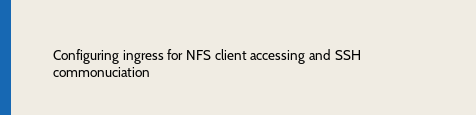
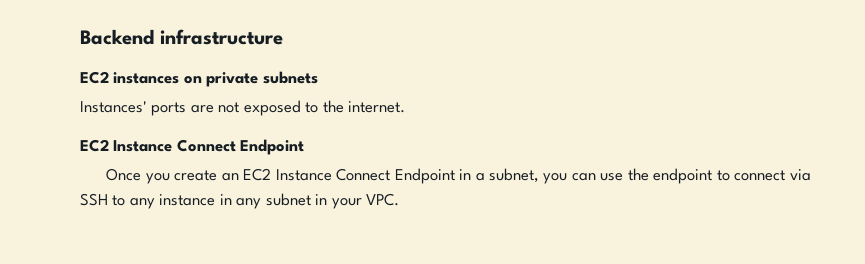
[53,49,361,64] [53,67,150,77] Configuring ingress for NFS client accessing and SSH commonuciation -> [80,29,283,45] [80,71,318,87] [80,100,406,116] [80,139,305,155] [106,168,811,184] [80,193,400,209] Backend infrastructure // EC2 instances on private subnets // Instances' ports are not exposed to the internet. // EC2 Instance Connect Endpoint // Once you create an EC2 Instance Connect Endpoint in a subnet, you can use the endpoint to connect via SSH to any instance in any subnet in your VPC.

